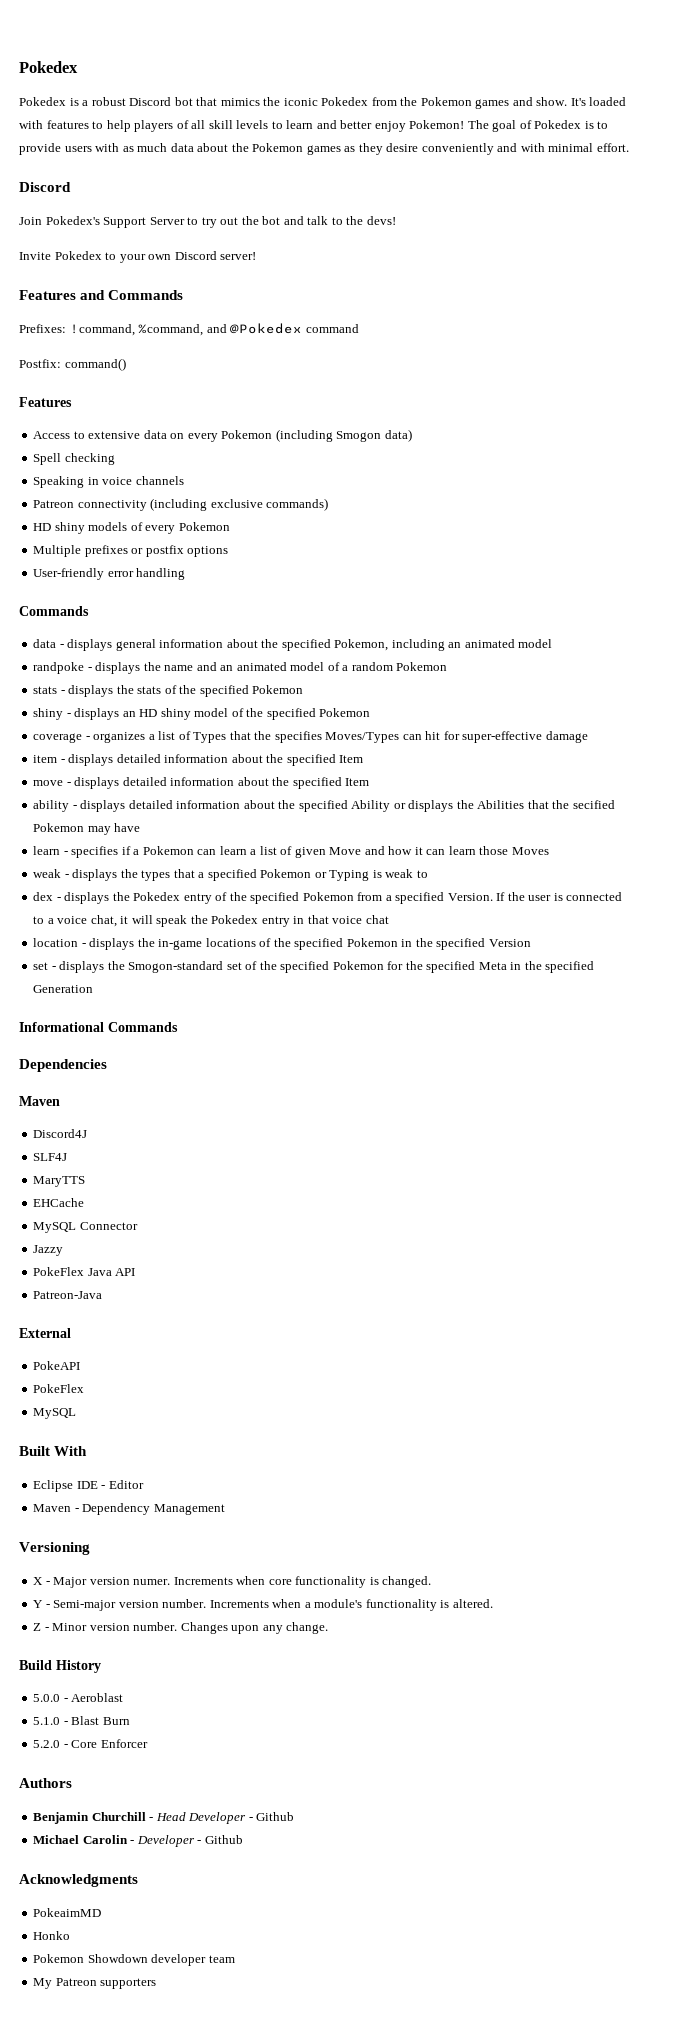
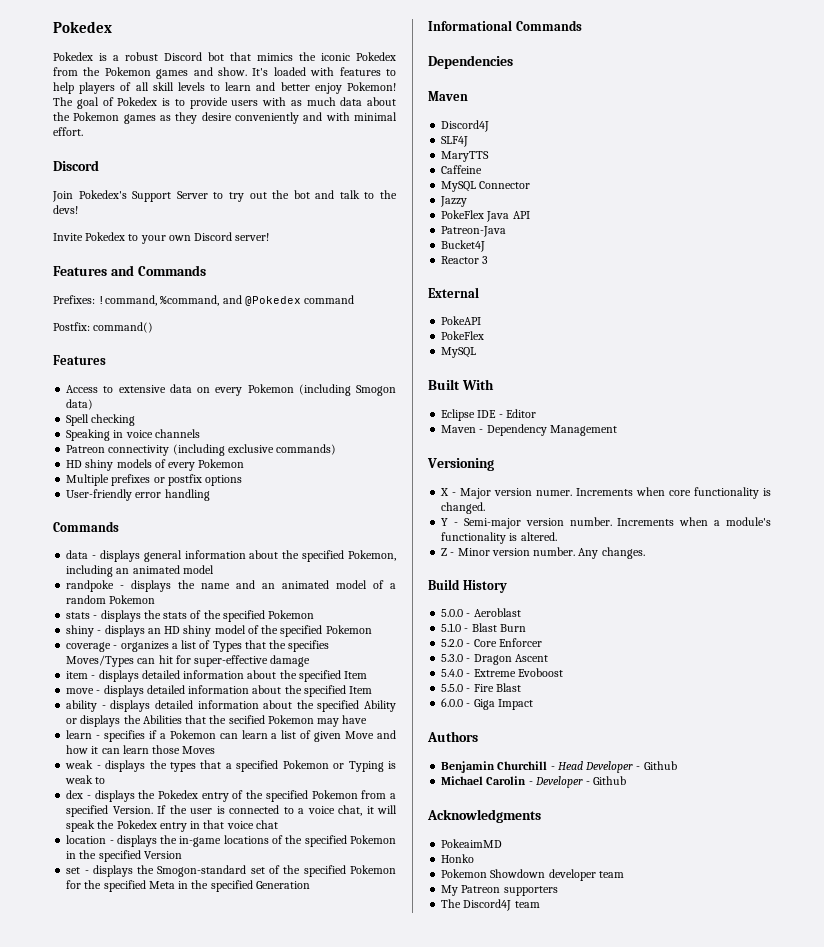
[33,1198,85,1207] EHCache -> [441,165,483,174] Caffeine
(103, 1295) none -> [441,240,486,252] [441,256,489,264] // Bucket4J // Reactor 3
[180,1622,329,1634] Changes upon any change. -> [578,547,645,559] Any changes.
(148, 1743) none -> [441,654,548,665] [441,668,563,677] [441,683,521,692] [441,698,533,710] // 5.3.0 - Dragon Ascent // 5.4.0 - Extreme Evoboost // 5.5.0 - Fire Blast // 6.0.0 - Giga Impact
(157, 1983) none -> [441,899,540,911] // The Discord4J team

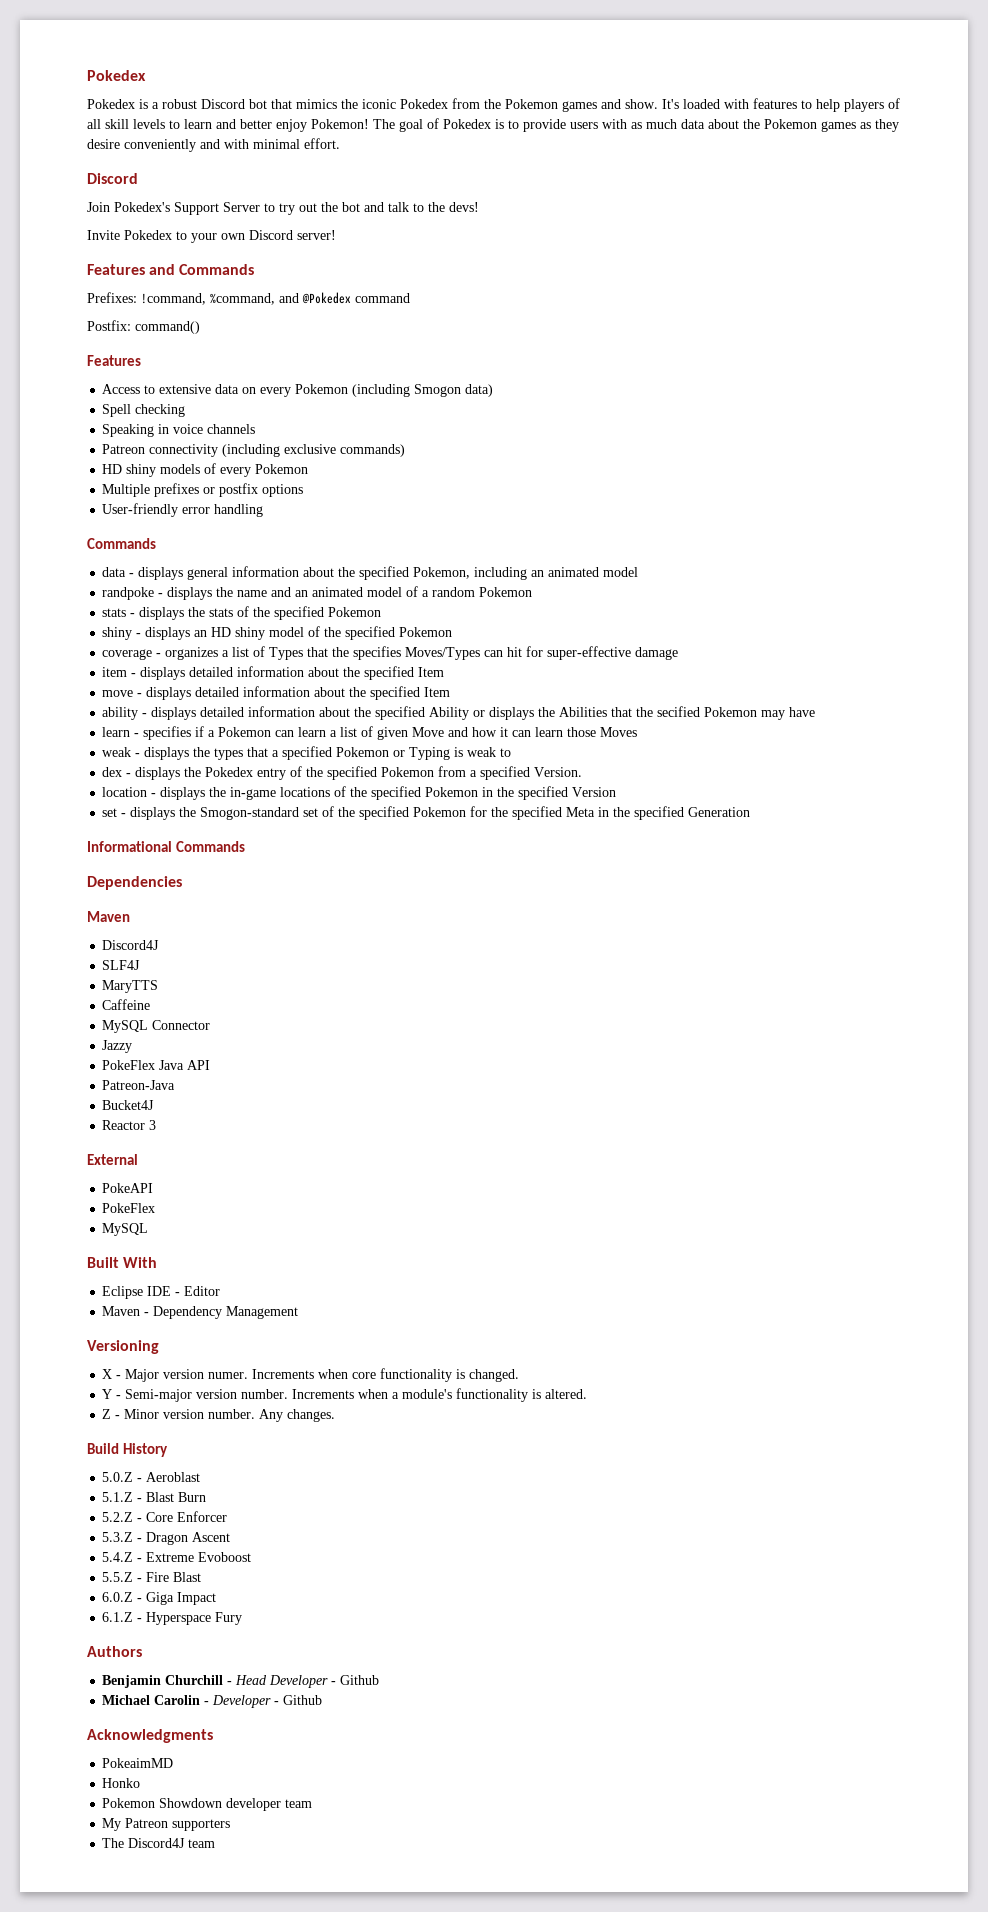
[157,805,398,816] [66,820,278,832] If the user is connected to a voice chat, it will speak the Pokedex entry in that voice chat -> (583, 772) none
[441,609,464,617] 5.0.0 -> [102,1472,134,1482] 5.0.Z
[441,623,462,632] 5.1.0 -> [102,1492,134,1502] 5.1.Z
[441,639,464,647] 5.2.0 -> [102,1512,134,1522] 5.2.Z
[441,654,464,662] 5.3.0 -> [102,1532,134,1542] 5.3.Z
[441,669,464,677] 5.4.0 -> [102,1552,134,1562] 5.4.Z
[441,684,464,692] 5.5.0 -> [102,1572,134,1582] 5.5.Z
[441,698,464,707] 6.0.0 -> [102,1592,134,1602] 6.0.Z
(533, 704) none -> [102,1612,243,1625] // 6.1.Z - Hyperspace Fury

